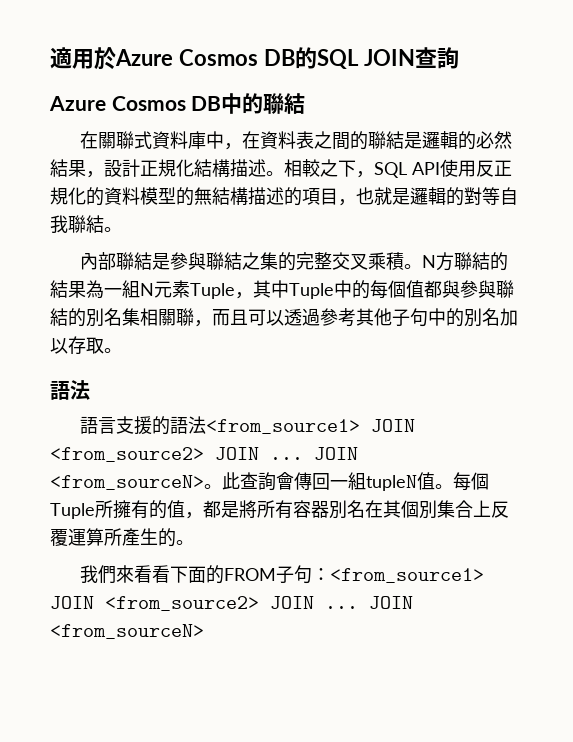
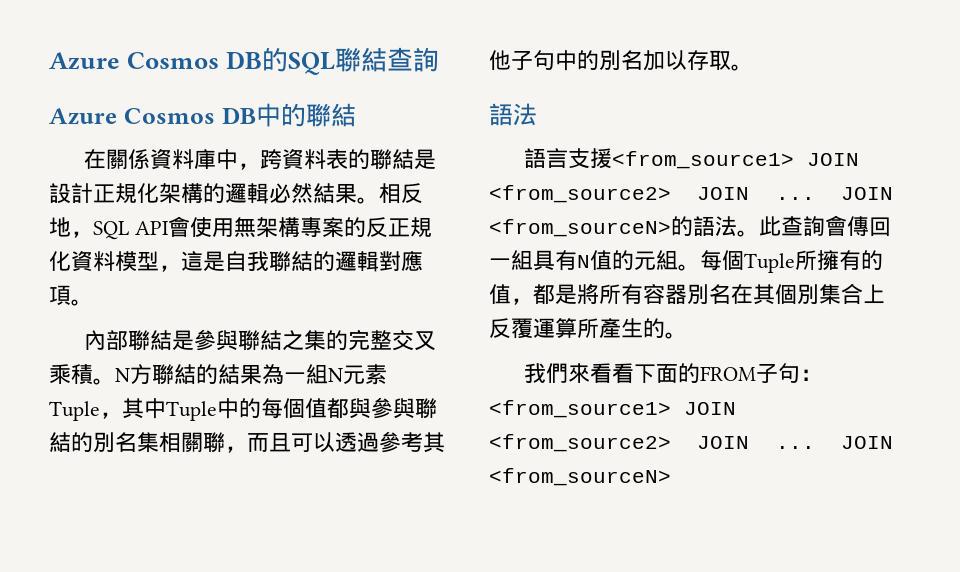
[50,47,116,70] 適用於 -> (49, 61) none
[363,49,415,66] JOIN -> [335,47,388,72] 聯結
[115,131,152,149] 聯式 -> [128,149,151,169] 係
[241,131,512,150] [50,159,476,178] 在資料表之間的聯結是邏輯的必然結果，設計正規化結構描述。相較之下，SQL API使用 -> [260,149,437,170] [49,183,423,204] [49,216,366,240] 跨資料表的聯結是設計正規化架構的邏輯必然結果。相反地，SQL API會使用無架構專案的
[86,187,104,206] 的 -> (71, 261) none
[176,187,518,206] [50,215,104,233] 的無結構描述的項目，也就是邏輯的對等自我聯結 -> [159,250,423,272] [49,285,71,306] ，這是自我聯結的邏輯對應項
[151,416,415,435] [50,447,358,462] [50,475,204,490] 的語法<from_source1> JOIN <from_source2> JOIN ... JOIN <from_sourceN> -> [612,151,860,169] [489,185,893,203] [489,216,737,237] <from_source1> JOIN <from_source2> JOIN ... JOIN <from_sourceN>的語法
[366,472,435,491] tupleN值 -> [533,250,678,271] 具有N值的元組

